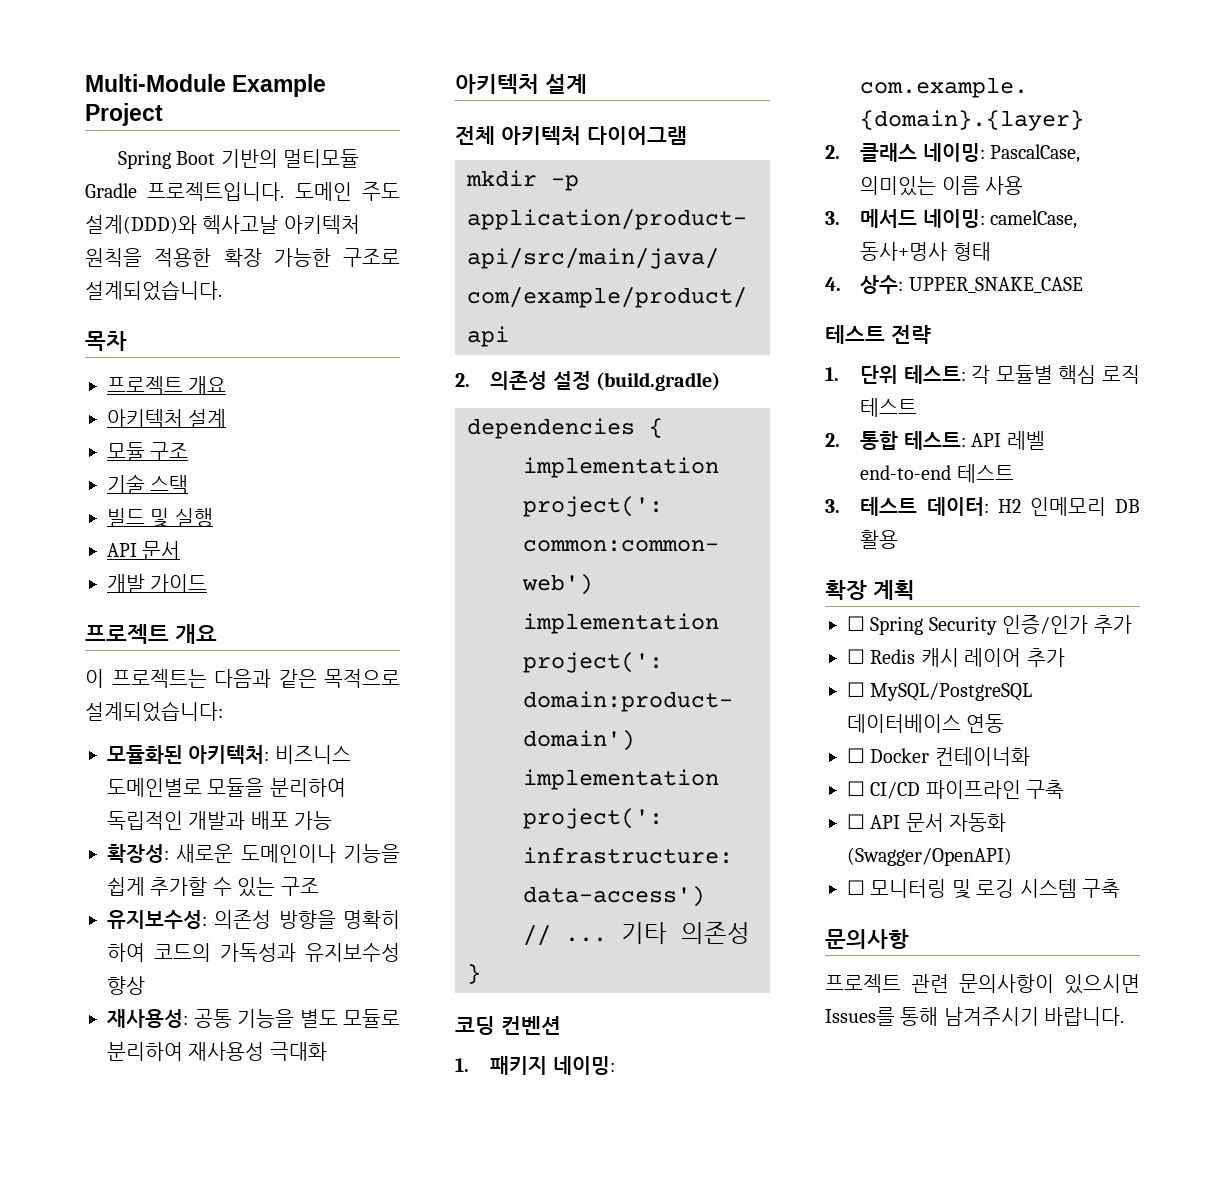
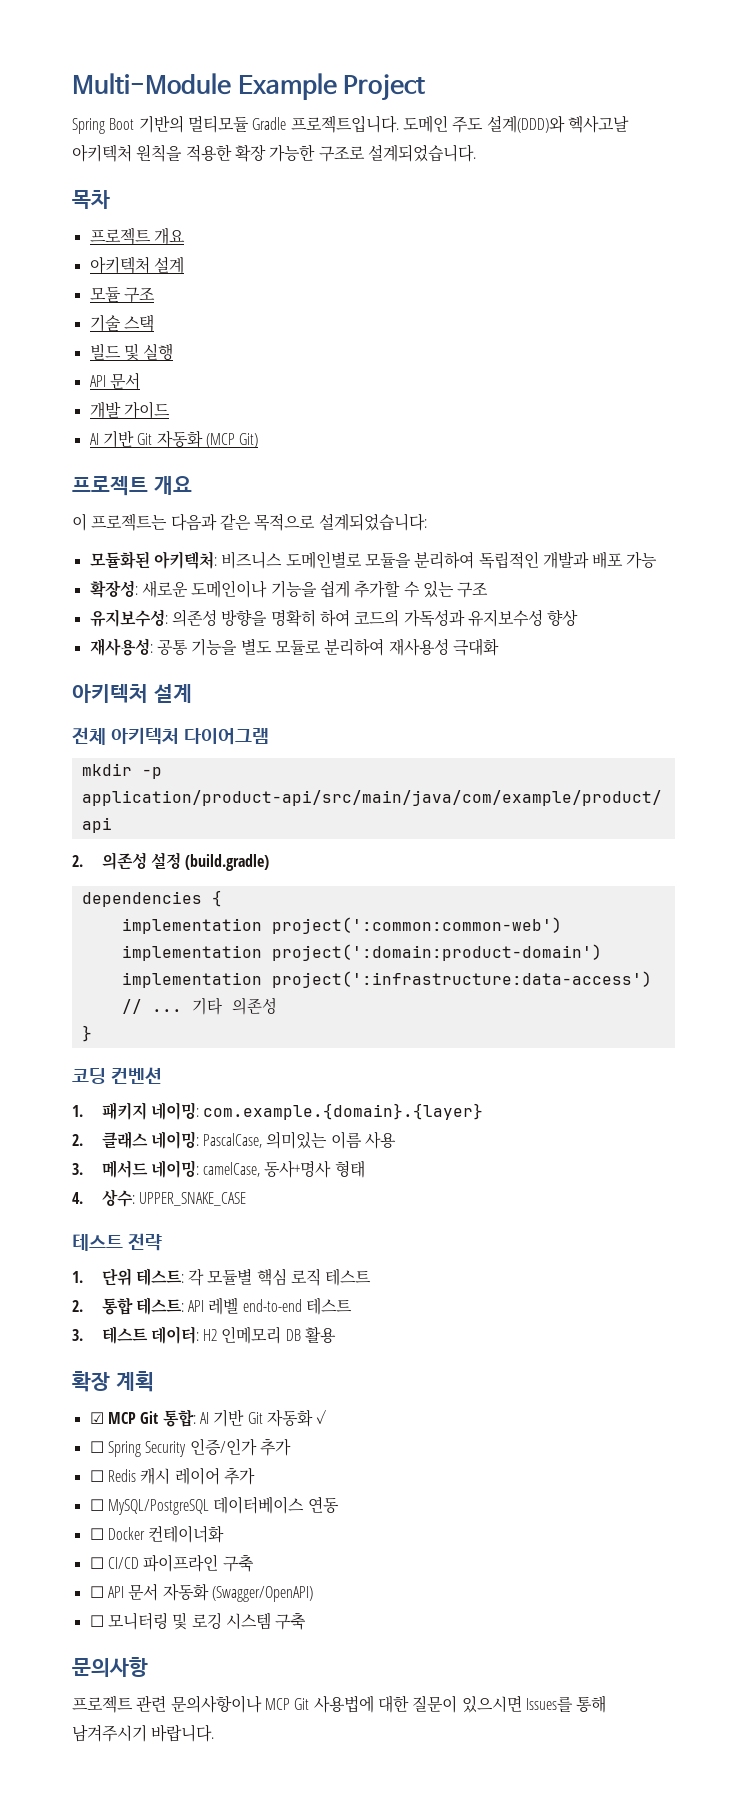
(208, 583) none -> [89,430,259,448] // AI 기반 Git 자동화 (MCP Git)
(915, 590) none -> [89,1409,327,1427] // ☑ MCP Git 통합: AI 기반 Git 자동화 ✓
[959,974,1054,993] 문의사항이 -> [170,1695,458,1713] 문의사항이나 MCP Git 사용법에 대한 질문이

